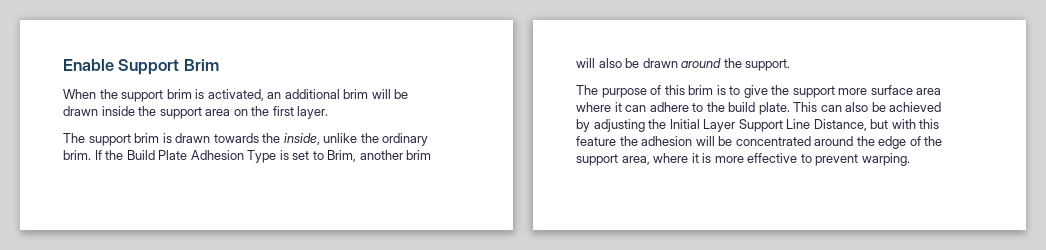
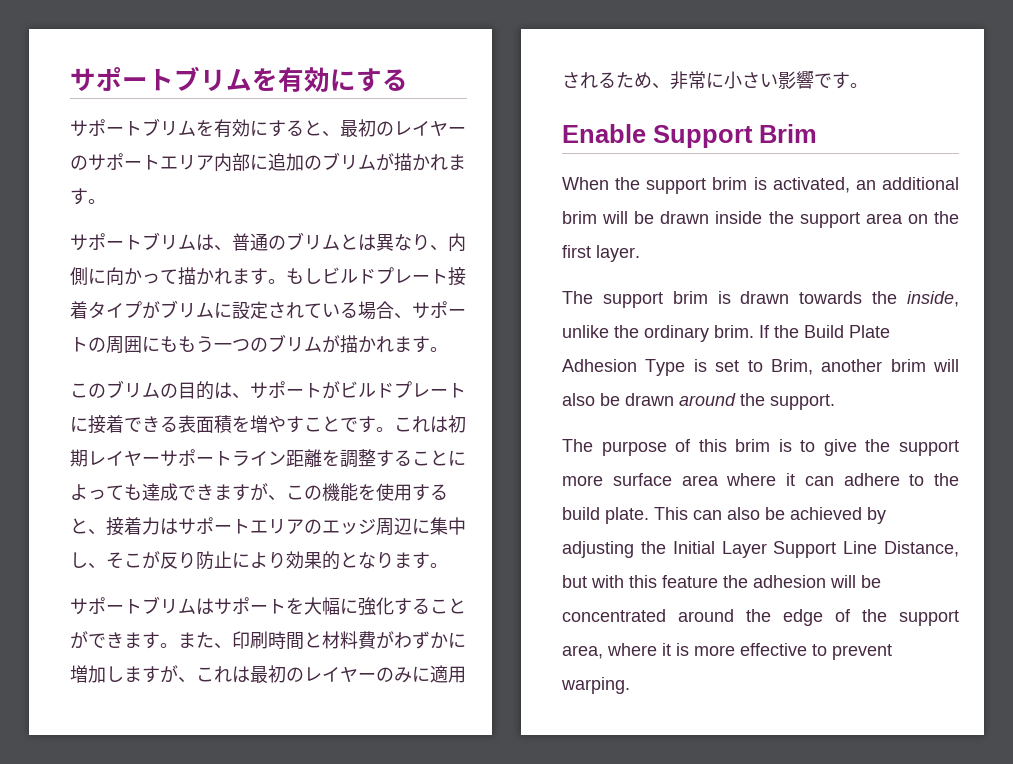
(63, 65) none -> [70,66,408,92] [70,118,466,138] [70,152,466,172] [70,188,106,205] [70,232,466,252] [70,267,466,286] [70,300,466,320] [70,334,448,354] [70,380,466,400] [70,415,466,434] [70,449,466,468] [70,483,448,502] [70,517,466,536] [70,551,448,570] [70,596,466,616] [70,631,466,650] [70,665,466,683] [562,71,868,89] サポートブリムを有効にする // サポートブリムを有効にすると、最初のレイヤーのサポートエリア内部に追加のブリムが描かれます。 // サポートブリムは、普通のブリムとは異なり、内側に向かって描かれます。もしビルドプレート接着タイプがブリムに設定されている場合、サポートの周囲にももう一つのブリムが描かれます。 // このブリムの目的は、サポートがビルドプレートに接着できる表面積を増やすことです。これは初期レイヤーサポートライン距離を調整することによっても達成できますが、この機能を使用すると、接着力はサポートエリアのエッジ周辺に集中し、そこが反り防止により効果的となります。 // サポートブリムはサポートを大幅に強化することができます。また、印刷時間と材料費がわずかに増加しますが、これは最初のレイヤーのみに適用されるため、非常に小さい影響です。 //

